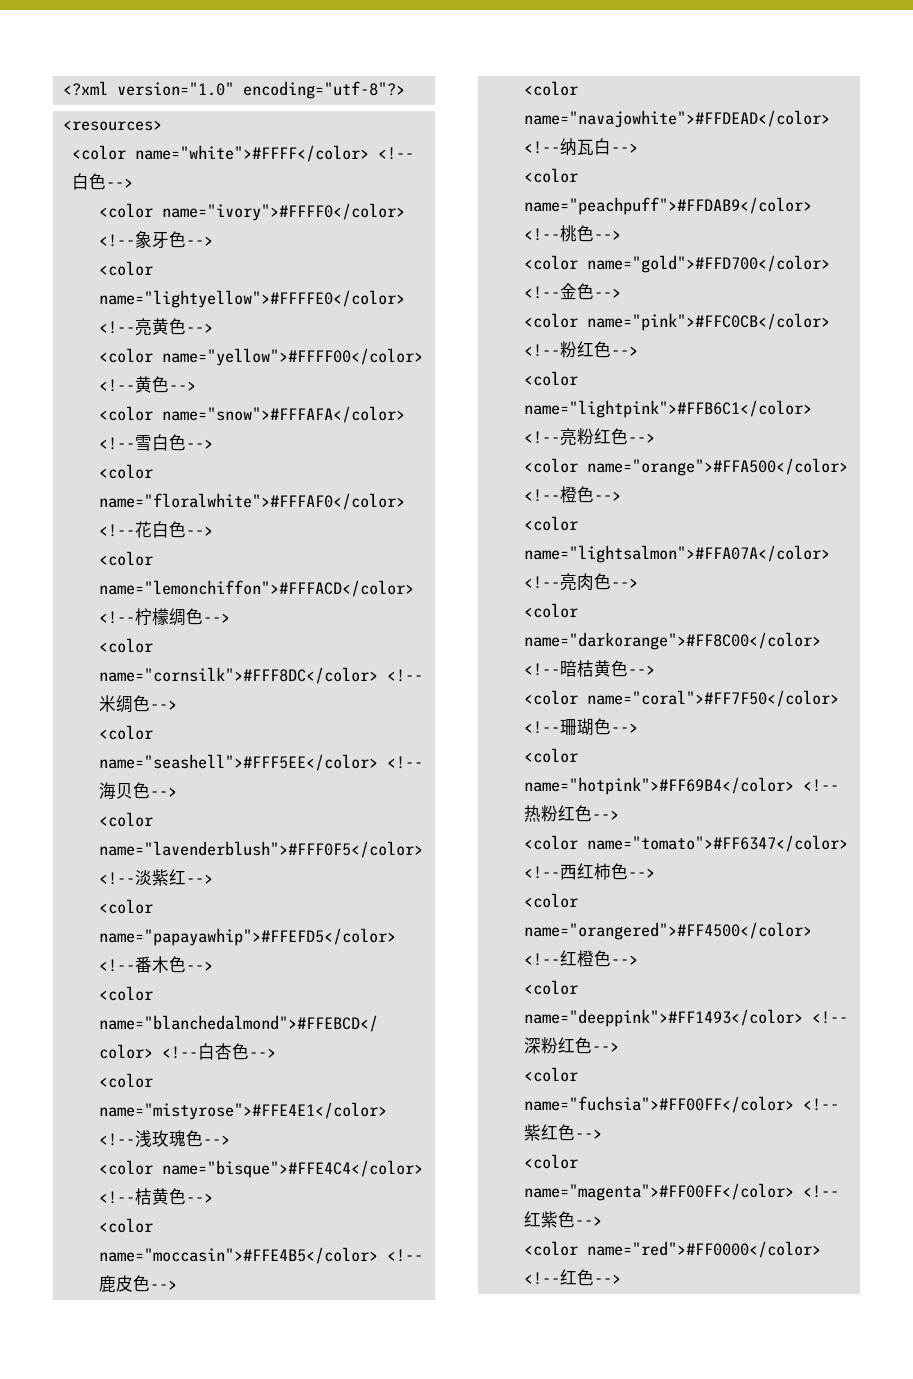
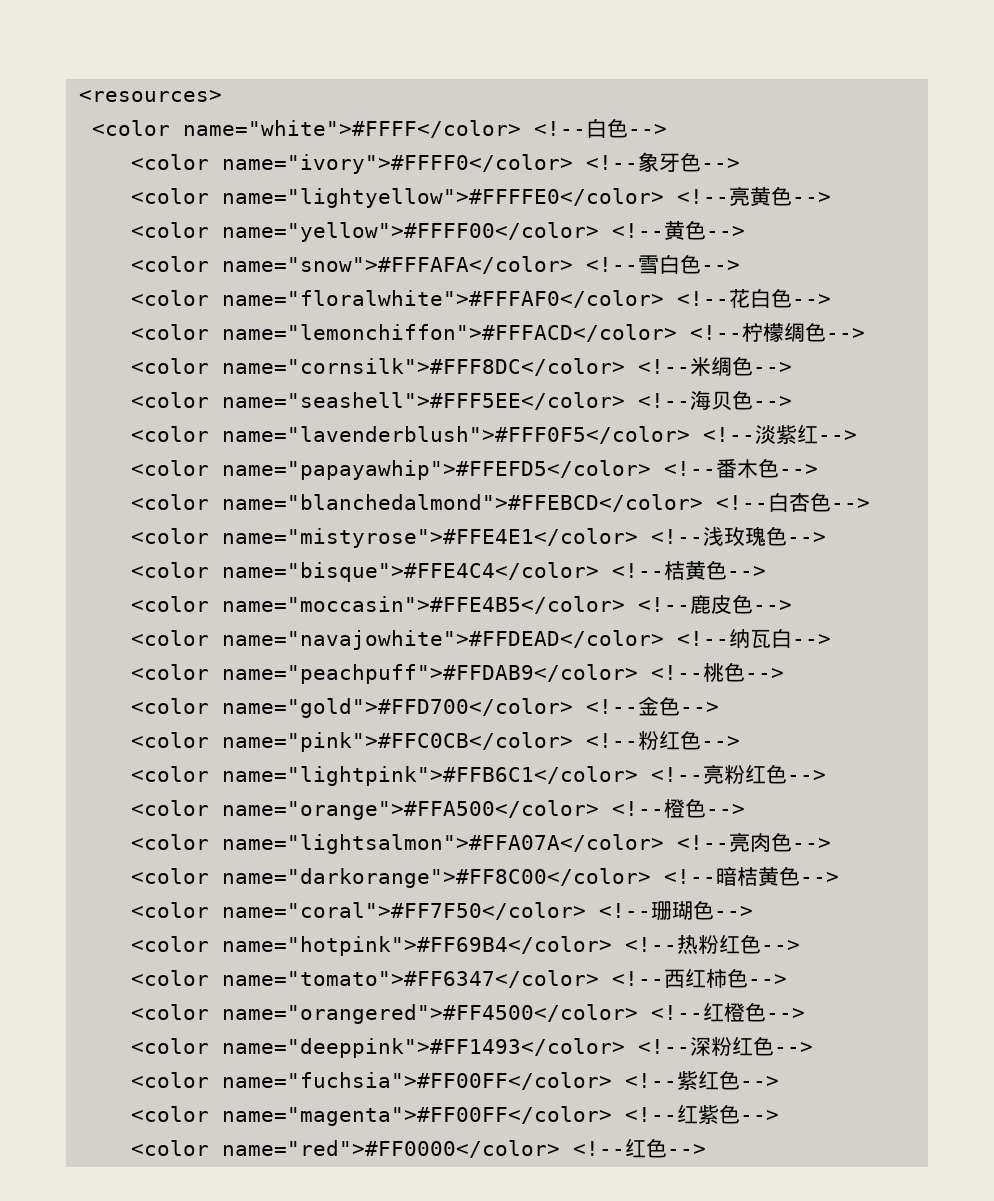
[62,81,405,99] <?xml version="1.0" encoding="utf-8"?> // -> (78, 96) none

